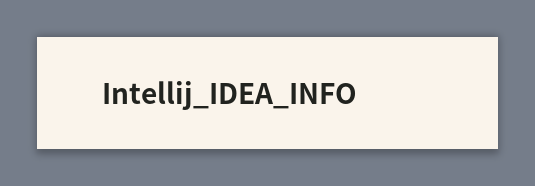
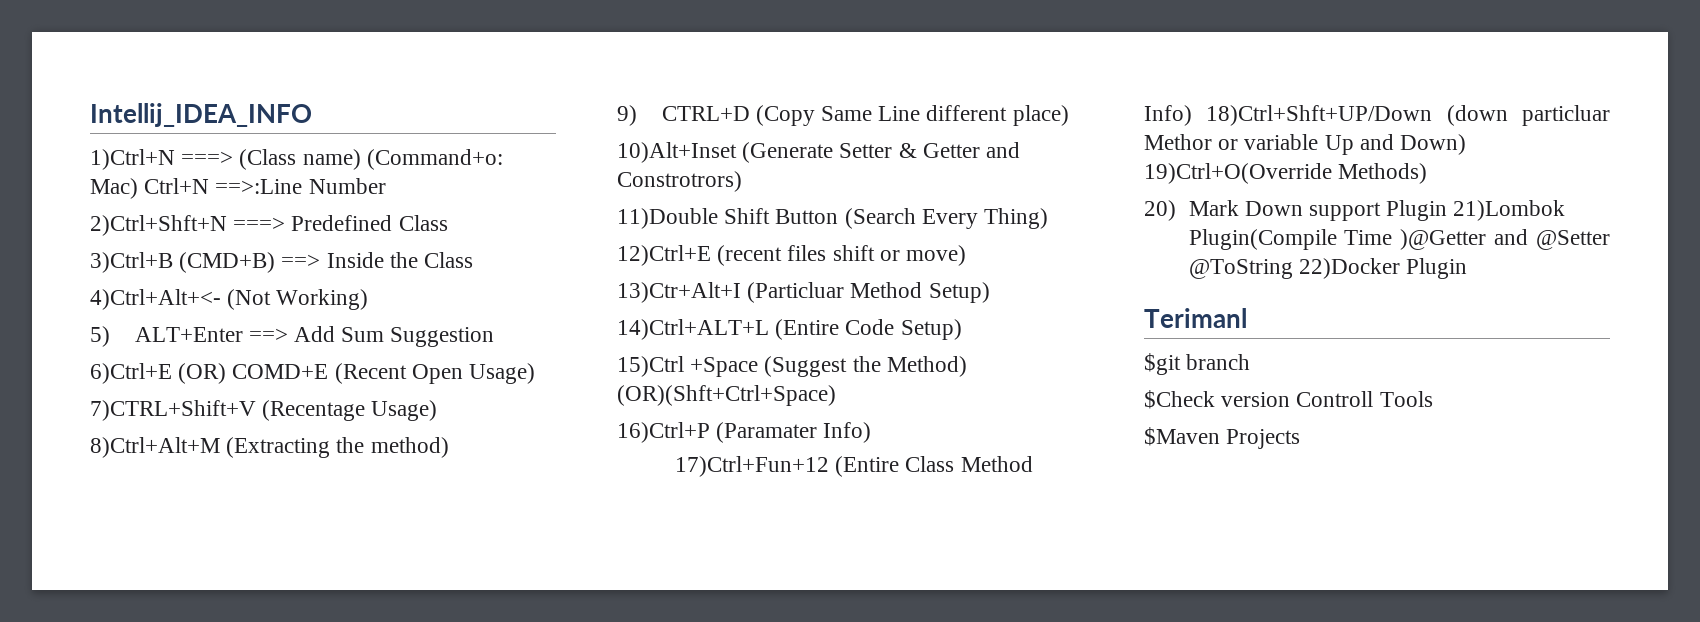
(357, 95) none -> [90,149,503,170] [90,178,386,199] [90,215,448,236] [90,252,474,273] [90,289,369,310] [90,326,495,347] [90,363,536,384] [90,400,438,421] [90,437,449,458] [617,105,1069,126] [617,142,1021,163] [617,171,742,192] [617,208,1049,229] [617,245,967,266] [617,282,990,303] [617,319,962,340] [617,356,967,377] [617,385,836,406] [617,422,872,443] [675,456,1033,477] [1144,105,1610,126] [1144,134,1467,155] [1144,163,1428,184] [1144,200,1566,221] [1188,229,1610,250] [1188,258,1467,279] [1144,308,1247,328] [1144,353,1251,375] [1144,390,1433,409] [1144,427,1301,449] // 1)Ctrl+N ===> (Class name) (Command+o: Mac) Ctrl+N ==>:Line Number // 2)Ctrl+Shft+N ===> Predefined Class // 3)Ctrl+B (CMD+B) ==> Inside the Class // 4)Ctrl+Alt+<- (Not Working) // 5) ALT+Enter ==> Add Sum Suggestion // 6)Ctrl+E (OR) COMD+E (Recent Open Usage) // 7)CTRL+Shift+V (Recentage Usage) // 8)Ctrl+Alt+M (Extracting the method) // 9) CTRL+D (Copy Same Line different place) // 10)Alt+Inset (Generate Setter & Getter and Constrotrors) // 11)Double Shift Button (Search Every Thing) // 12)Ctrl+E (recent files shift or move) // 13)Ctr+Alt+I (Particluar Method Setup) // 14)Ctrl+ALT+L (Entire Code Setup) // 15)Ctrl +Space (Suggest the Method) (OR)(Shft+Ctrl+Space) // 16)Ctrl+P (Paramater Info) // 17)Ctrl+Fun+12 (Entire Class Method Info) 18)Ctrl+Shft+UP/Down (down particluar Methor or variable Up and Down) 19)Ctrl+O(Override Methods) // 20) Mark Down support Plugin 21)Lombok Plugin(Compile Time )@Getter and @Setter @ToString 22)Docker Plugin // Terimanl // $git branch // $Check version Controll Tools // $Maven Projects

